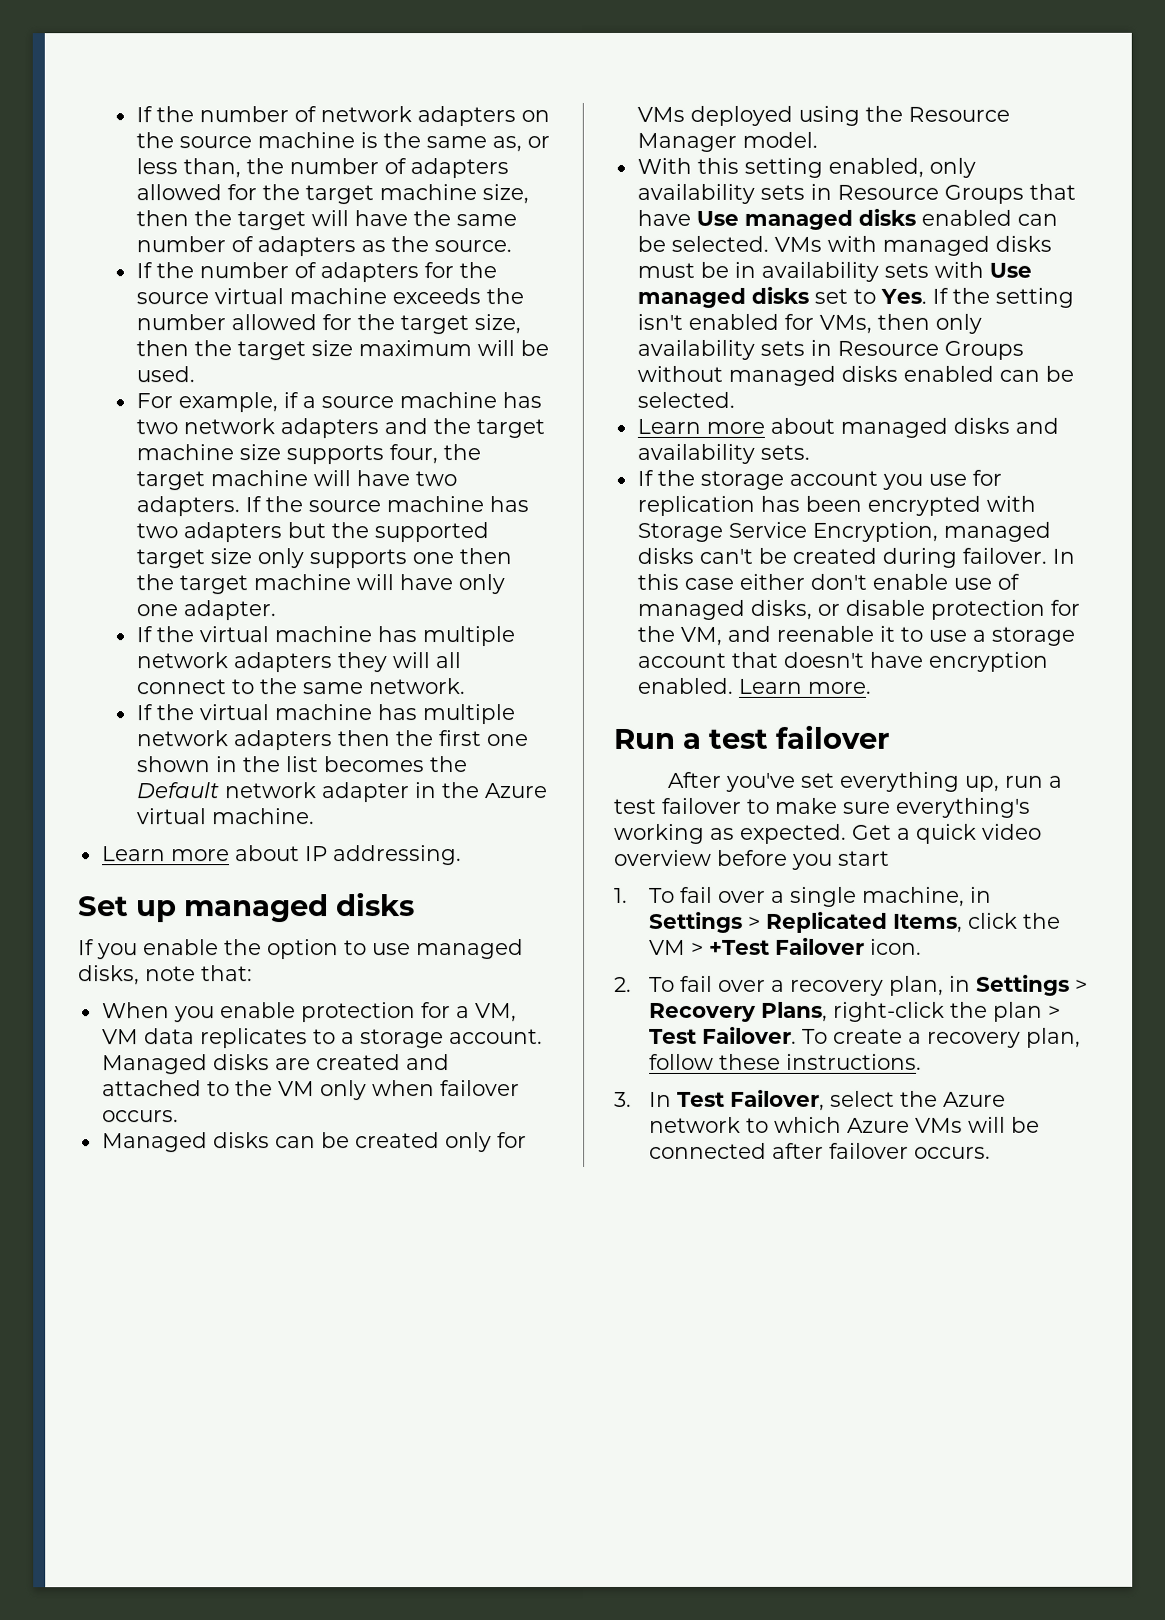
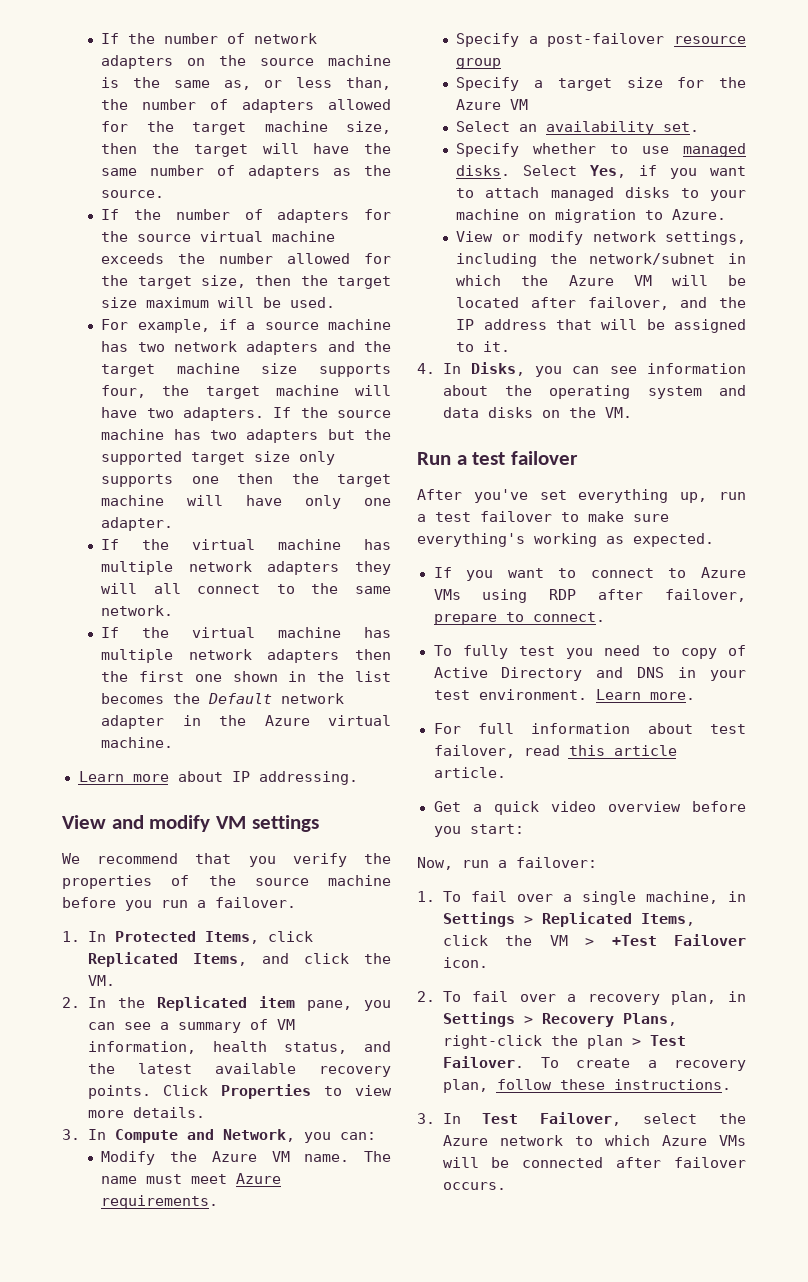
[78,892,415,923] [78,939,524,960] [78,965,253,986] [101,1002,517,1023] [101,1028,543,1049] [101,1054,450,1075] [101,1080,520,1101] [101,1110,179,1123] [101,1132,527,1153] [636,105,1010,126] [636,131,818,152] [636,157,976,178] [636,183,1076,204] [636,208,1058,230] [636,235,1052,256] [636,261,1032,282] [636,286,1074,308] [636,313,982,334] [636,339,1024,360] [636,365,1074,386] [636,391,735,408] [636,417,1059,438] [636,443,810,464] [636,469,1002,490] [636,495,1036,516] [636,521,1051,542] [636,547,1075,568] [636,573,1020,590] [636,599,1080,620] [636,625,1075,646] [636,651,1048,672] [636,677,871,694] Set up managed disks // If you enable the option to use managed disks, note that: // When you enable protection for a VM, VM data replicates to a storage account. Managed disks are created and attached to the VM only when failover occurs. // Managed disks can be created only for VMs deployed using the Resource Manager model. // With this setting enabled, only availability sets in Resource Groups that have Use managed disks enabled can be selected. VMs with managed disks must be in availability sets with Use managed disks set to Yes. If the setting isn't enabled for VMs, then only availability sets in Resource Groups without managed disks enabled can be selected. // Learn more about managed disks and availability sets. // If the storage account you use for replication has been encrypted with Storage Service Encryption, managed disks can't be created during failover. In this case either don't enable use of managed disks, or disable protection for the VM, and reenable it to use a storage account that doesn't have encryption enabled. Learn more. -> [62,815,319,832] [62,853,391,867] [62,875,391,889] [62,897,296,911] [62,931,313,944] [87,952,391,967] [87,975,115,986] [62,996,391,1011] [87,1019,295,1033] [87,1041,391,1054] [87,1063,391,1077] [87,1084,392,1099] [87,1107,205,1118] [62,1129,376,1143] [101,1151,392,1165] [101,1173,282,1184] [101,1195,219,1209] [456,33,746,47] [456,58,502,69] [456,77,746,91] [456,99,529,110] [456,121,700,135] [456,143,746,157] [456,165,746,179] [456,187,746,201] [456,209,727,223] [456,231,746,245] [456,253,746,267] [456,275,746,286] [456,297,746,310] [456,319,746,333] [456,341,511,352] [417,362,746,377] [442,385,746,399] [442,407,632,418] View and modify VM settings // We recommend that you verify the properties of the source machine before you run a failover. // 1. In Protected Items, click Replicated Items, and click the VM. // 2. In the Replicated item pane, you can see a summary of VM information, health status, and the latest available recovery points. Click Properties to view more details. // 3. In Compute and Network, you can: // Modify the Azure VM name. The name must meet Azure requirements. // Specify a post-failover resource group // Specify a target size for the Azure VM // Select an availability set. // Specify whether to use managed disks. Select Yes, if you want to attach managed disks to your machine on migration to Azure. // View or modify network settings, including the network/subnet in which the Azure VM will be located after failover, and the IP address that will be assigned to it. // 4. In Disks, you can see information about the operating system and data disks on the VM.
(847, 833) none -> [433,567,746,581] [433,589,746,603] [433,612,605,625] [433,645,746,659] [433,667,746,681] [433,689,695,700] [433,723,746,734] [433,745,677,758] [433,767,506,778] // If you want to connect to Azure VMs using RDP after failover, prepare to connect. // To fully test you need to copy of Active Directory and DNS in your test environment. Learn more. // For full information about test failover, read this article article. //
[838,850,890,866] start -> [469,824,524,834] [417,857,597,870] start: // Now, run a failover:

